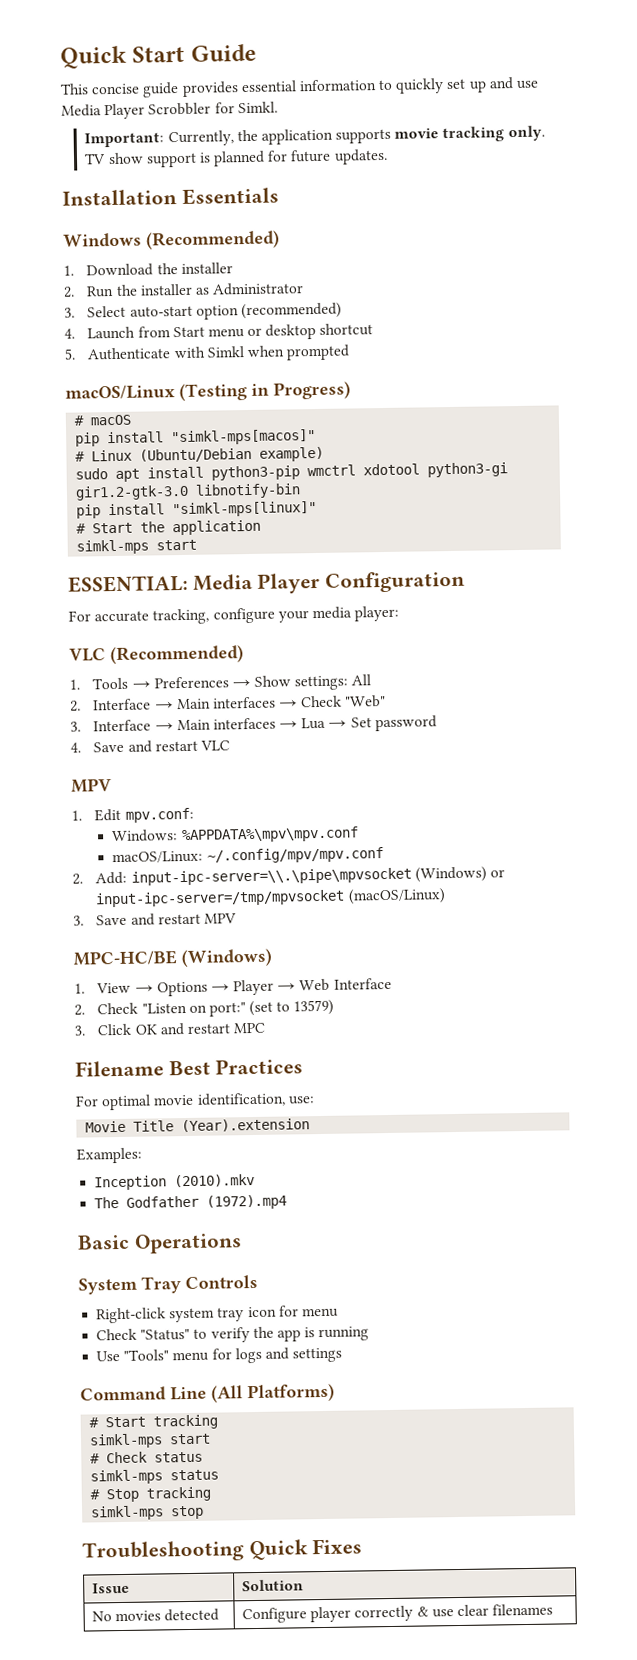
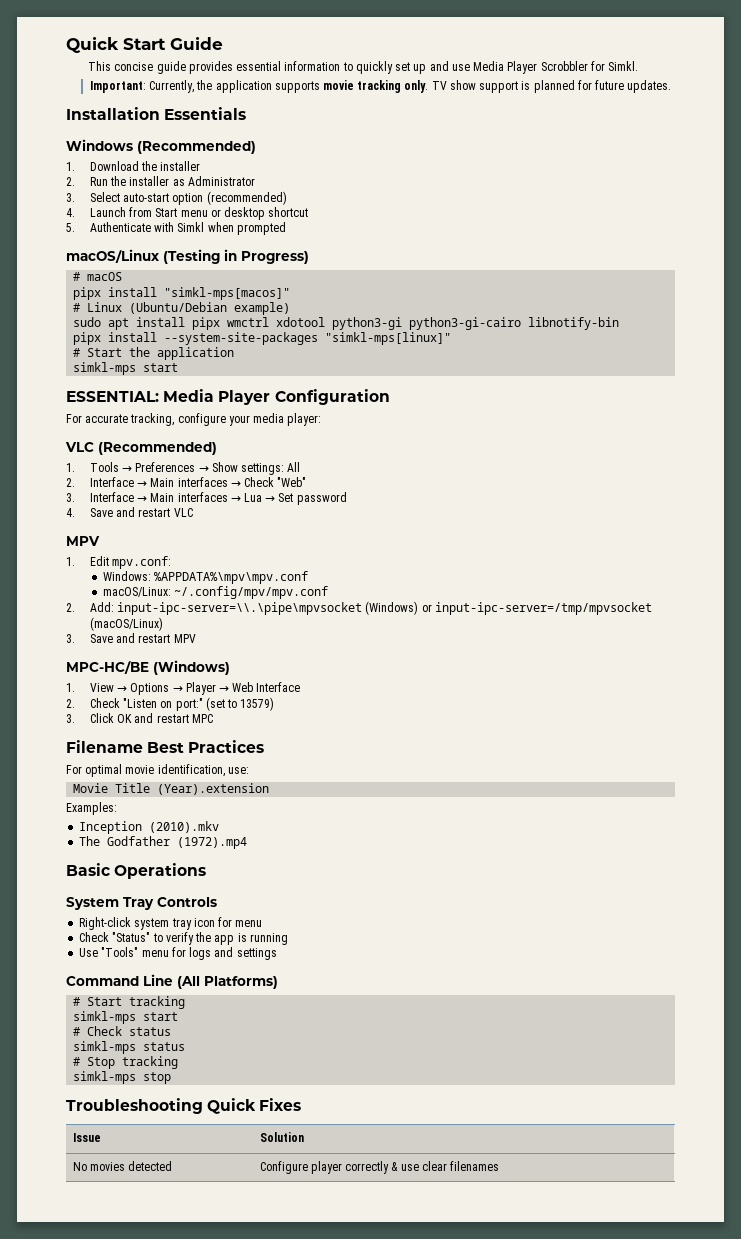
[75,432,101,447] pip -> [73,287,102,300] pipx
[211,465,301,481] python3-pip -> [192,317,221,330] pipx
[75,484,190,501] gir1.2-gtk-3.0 -> [409,317,522,330] python3-gi-cairo
[76,503,166,519] pip install -> [73,332,319,345] pipx install --system-site-packages

